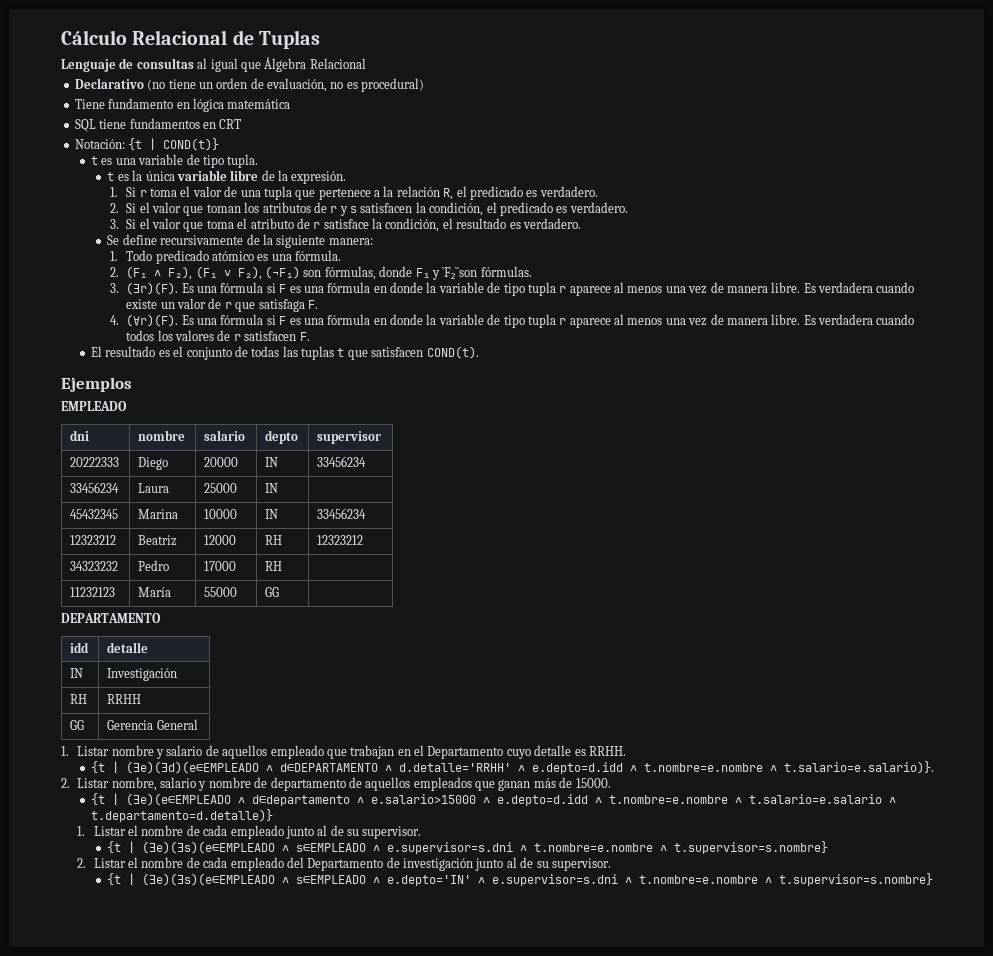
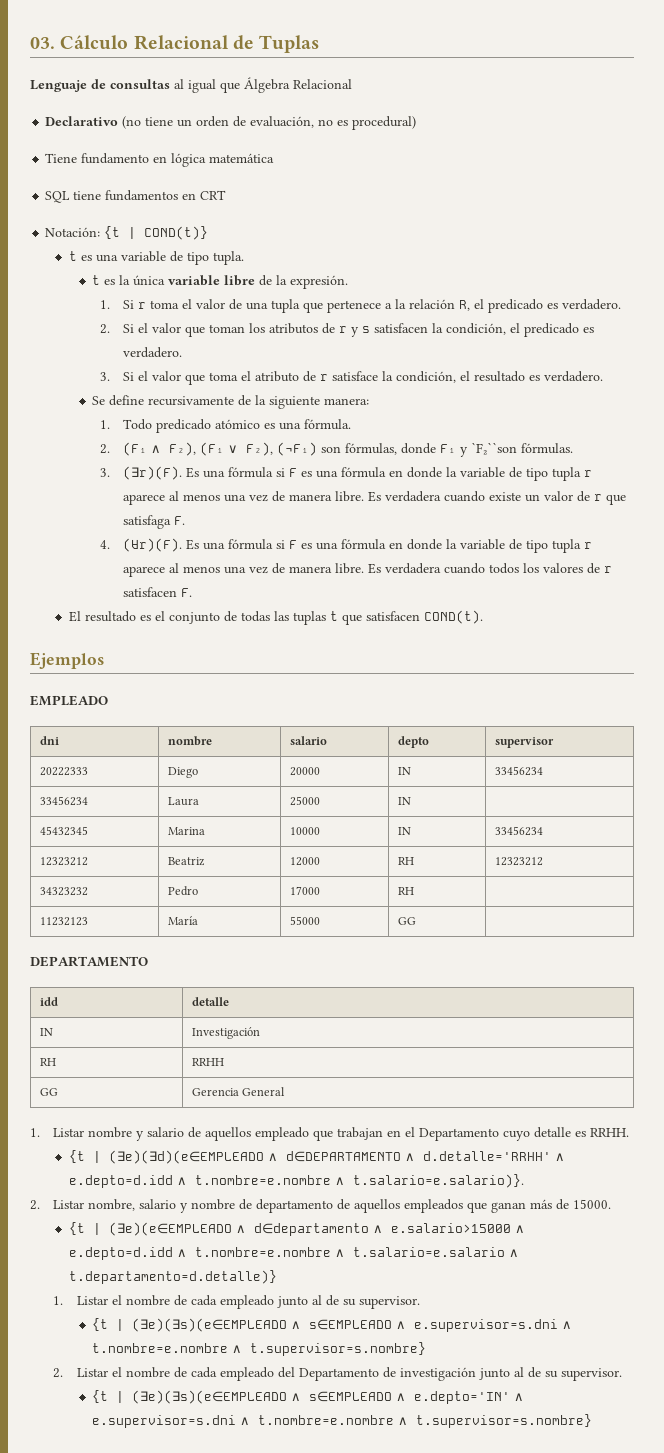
(61, 37) none -> [30,37,55,49] 03.

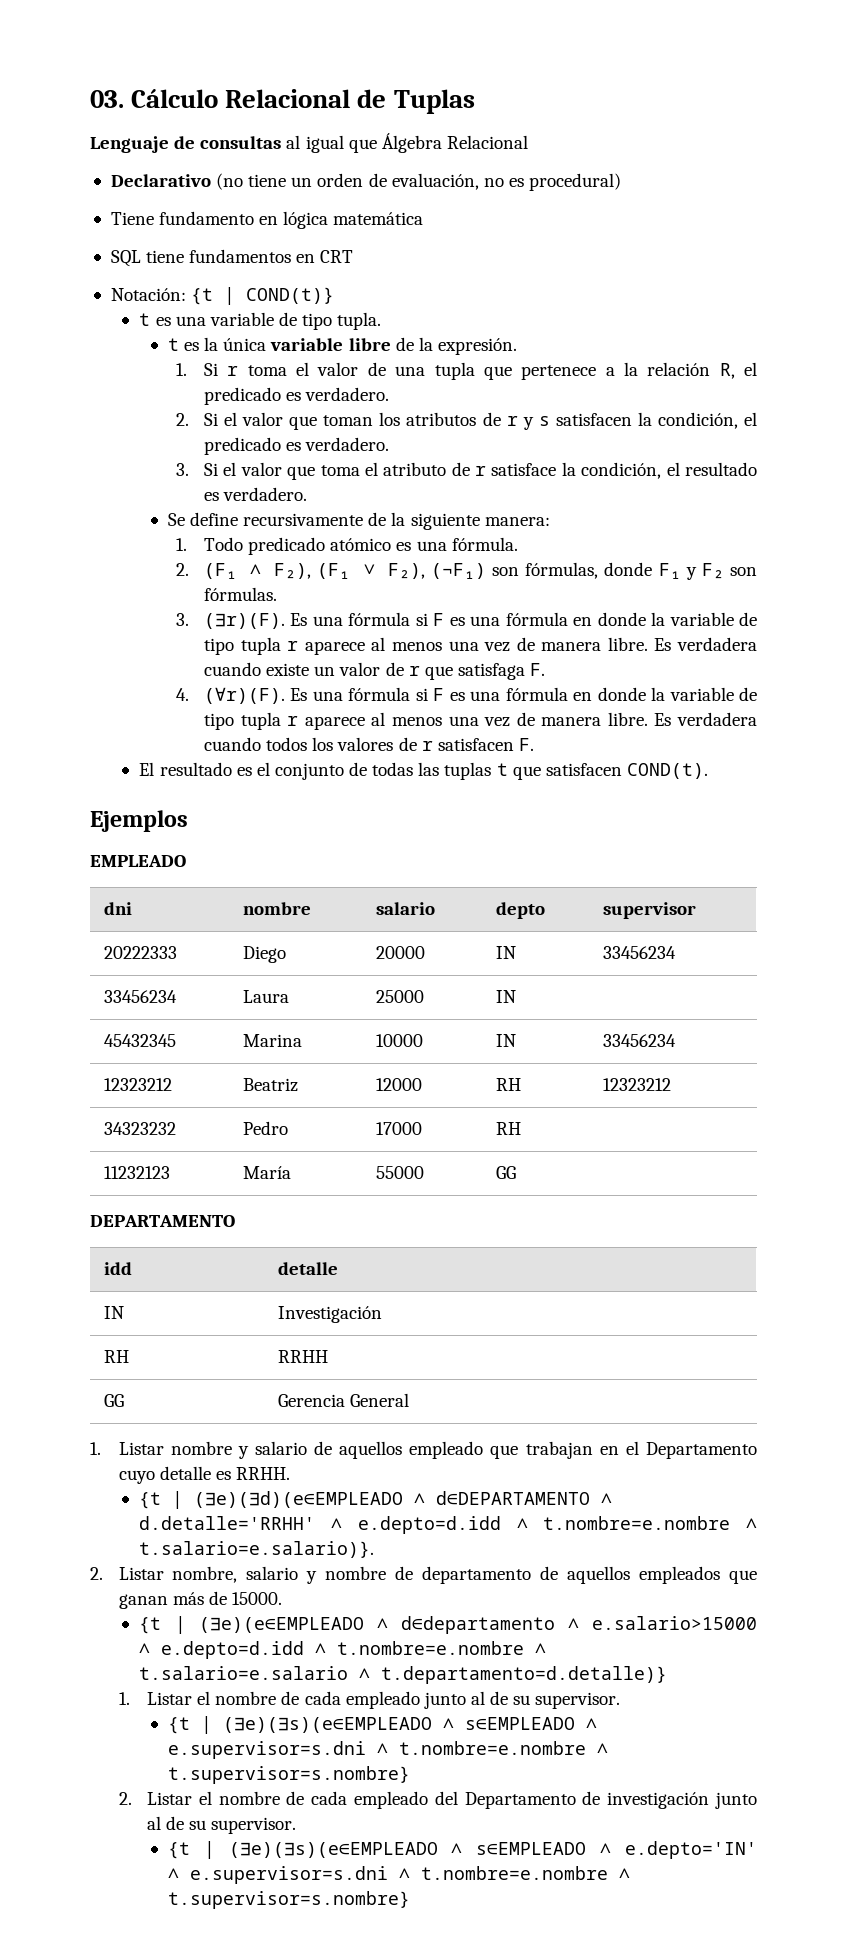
[471,442,518,455] `F₂``son -> [701,563,758,579] F₂ son

